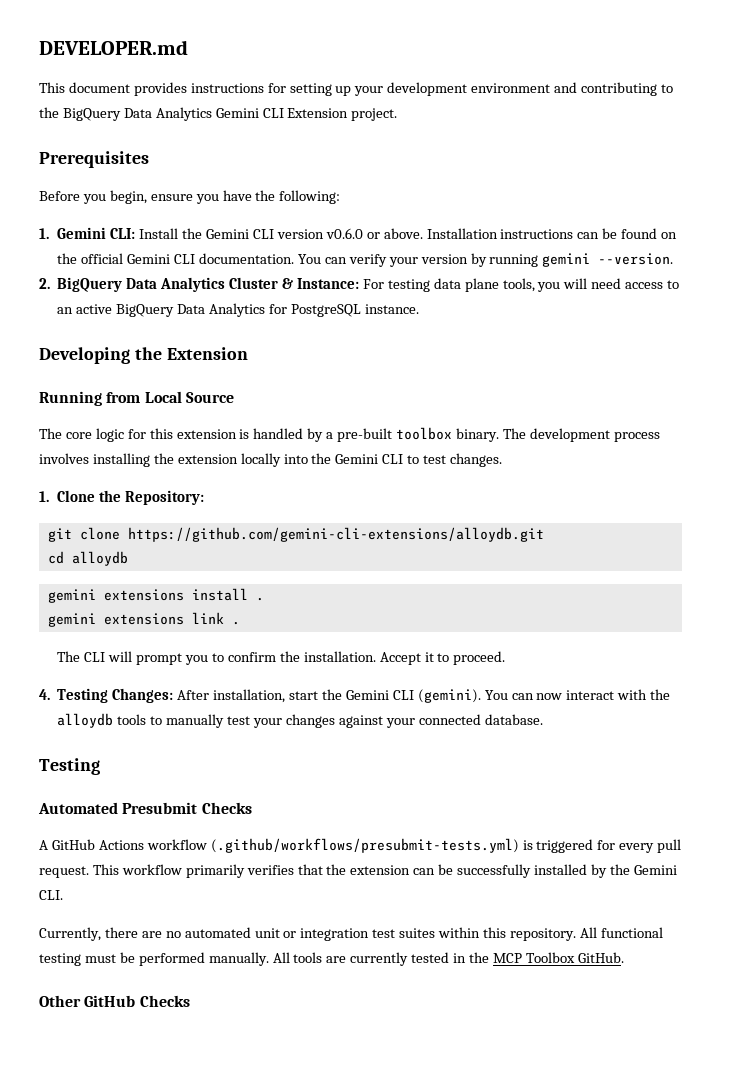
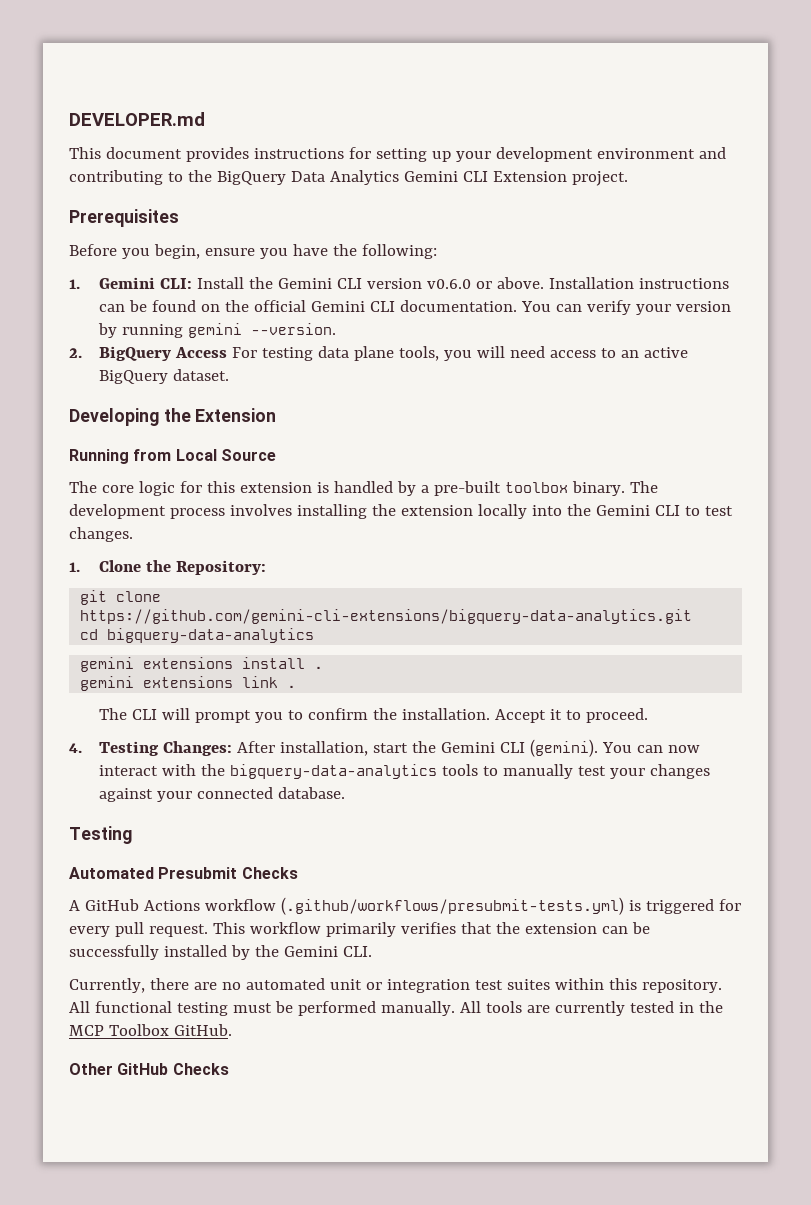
[126,277,359,292] Data Analytics Cluster & Instance: -> [174,347,227,358] Access
[177,303,419,317] Data Analytics for PostgreSQL instance. -> [172,369,229,381] dataset.
[127,527,544,542] https://github.com/gemini-cli-extensions/alloydb.git -> [80,609,693,624] https://github.com/gemini-cli-extensions/bigquery-data-analytics.git
[71,551,128,566] alloydb -> [107,628,315,643] bigquery-data-analytics
[57,713,114,728] alloydb -> [229,764,437,779] bigquery-data-analytics

